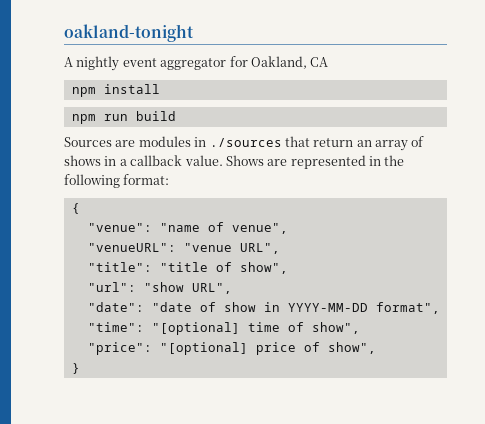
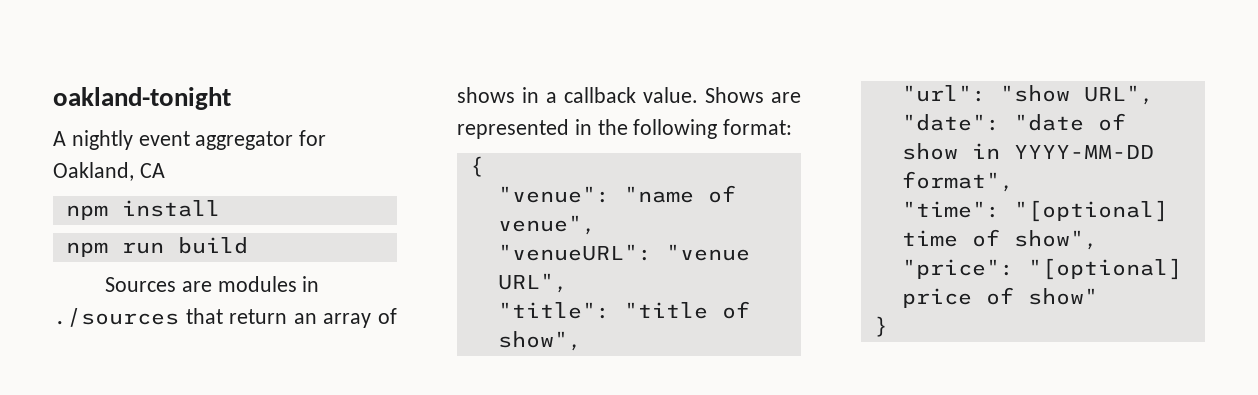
[327,342,376,354] show", -> [1027,288,1098,305] show"

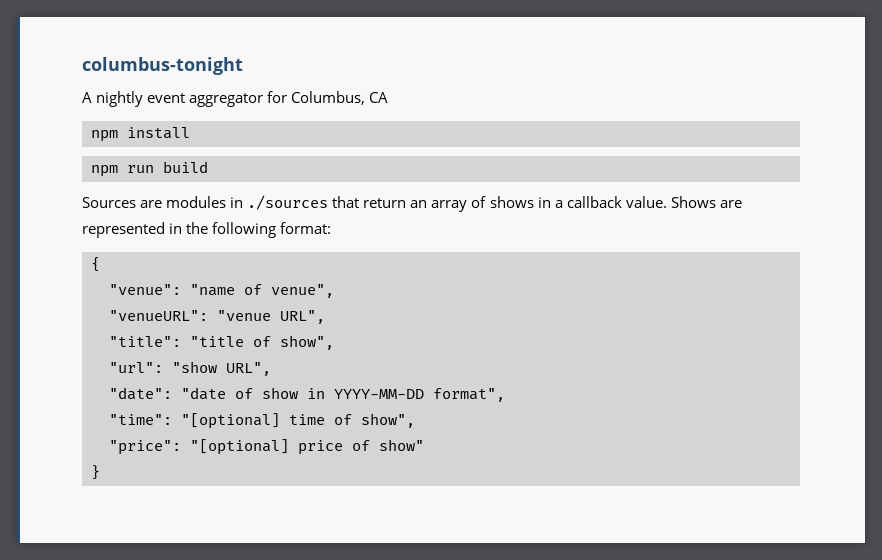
[53,87,231,110] oakland-tonight -> [82,57,243,75] columbus-tonight
[53,162,134,181] Oakland, -> [291,91,366,105] Columbus,

